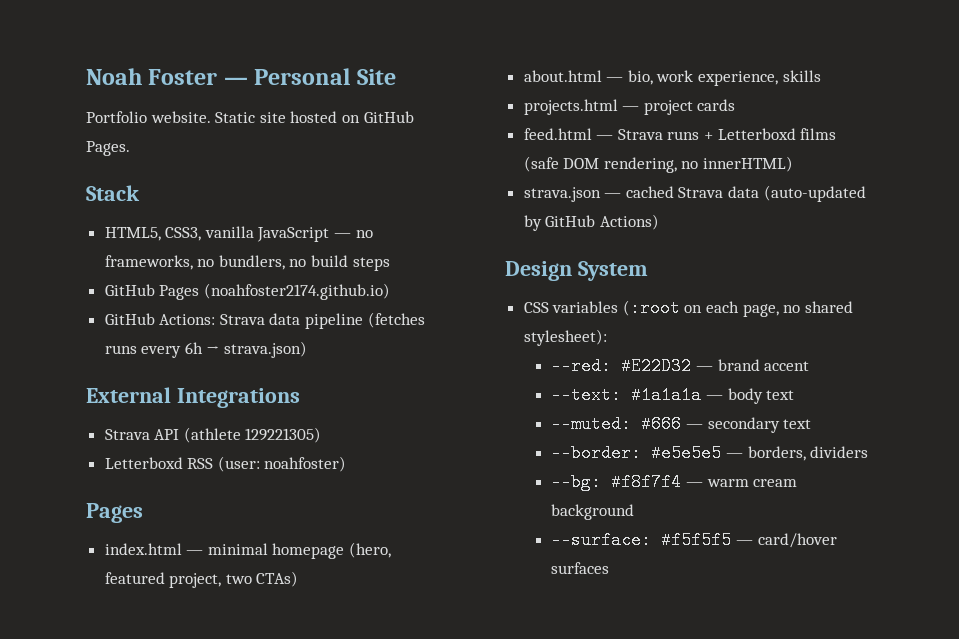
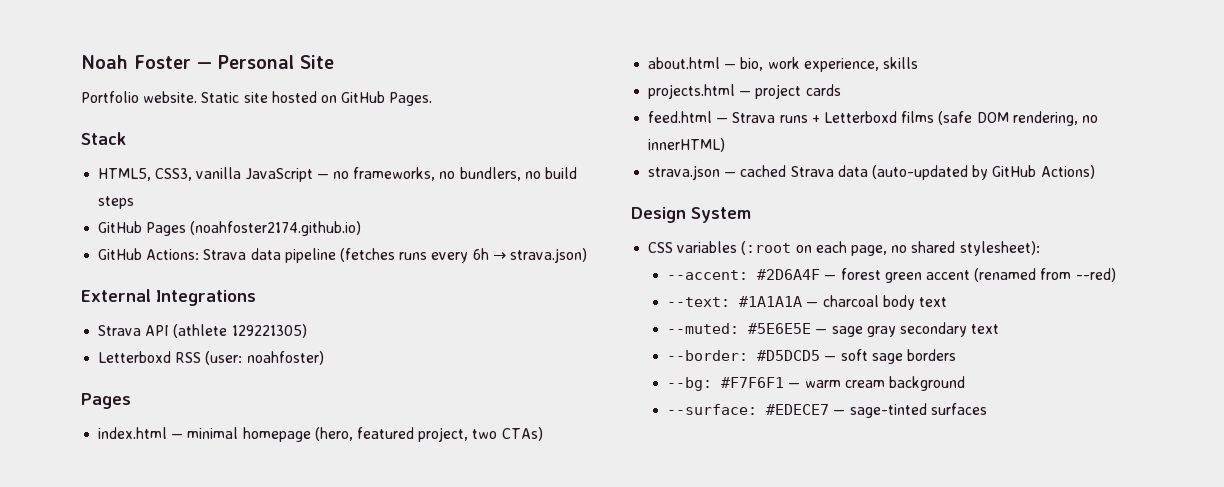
[551,357,810,375] [551,386,723,404] --red: #E22D32 — brand accent // --text: #1a1a1a — -> [667,268,1116,283] [667,295,879,307] --accent: #2D6A4F — forest green accent (renamed from --red) // --text: #1A1A1A — charcoal
[641,415,703,433] #666 — -> [748,323,896,337] #5E6E5E — sage gray
[651,444,869,462] #e5e5e5 — borders, dividers -> [757,349,956,364] #D5DCD5 — soft sage borders
[611,473,682,491] #f8f7f4 -> [721,377,785,388] #F7F6F1
[661,531,837,549] #f5f5f5 — card/hover -> [766,403,927,418] #EDECE7 — sage-tinted

